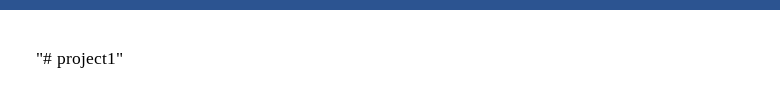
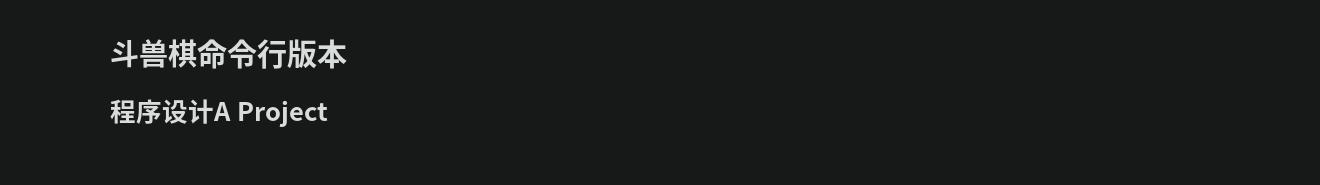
[36,53,123,68] "# project1" -> [110,39,347,69] [110,99,328,127] 斗兽棋命令行版本 // 程序设计A Project

